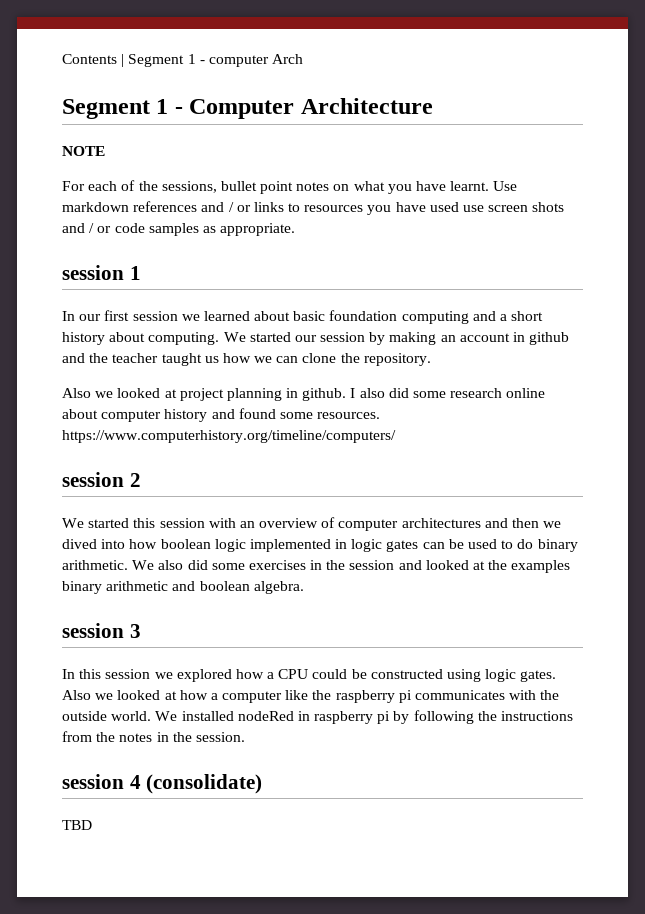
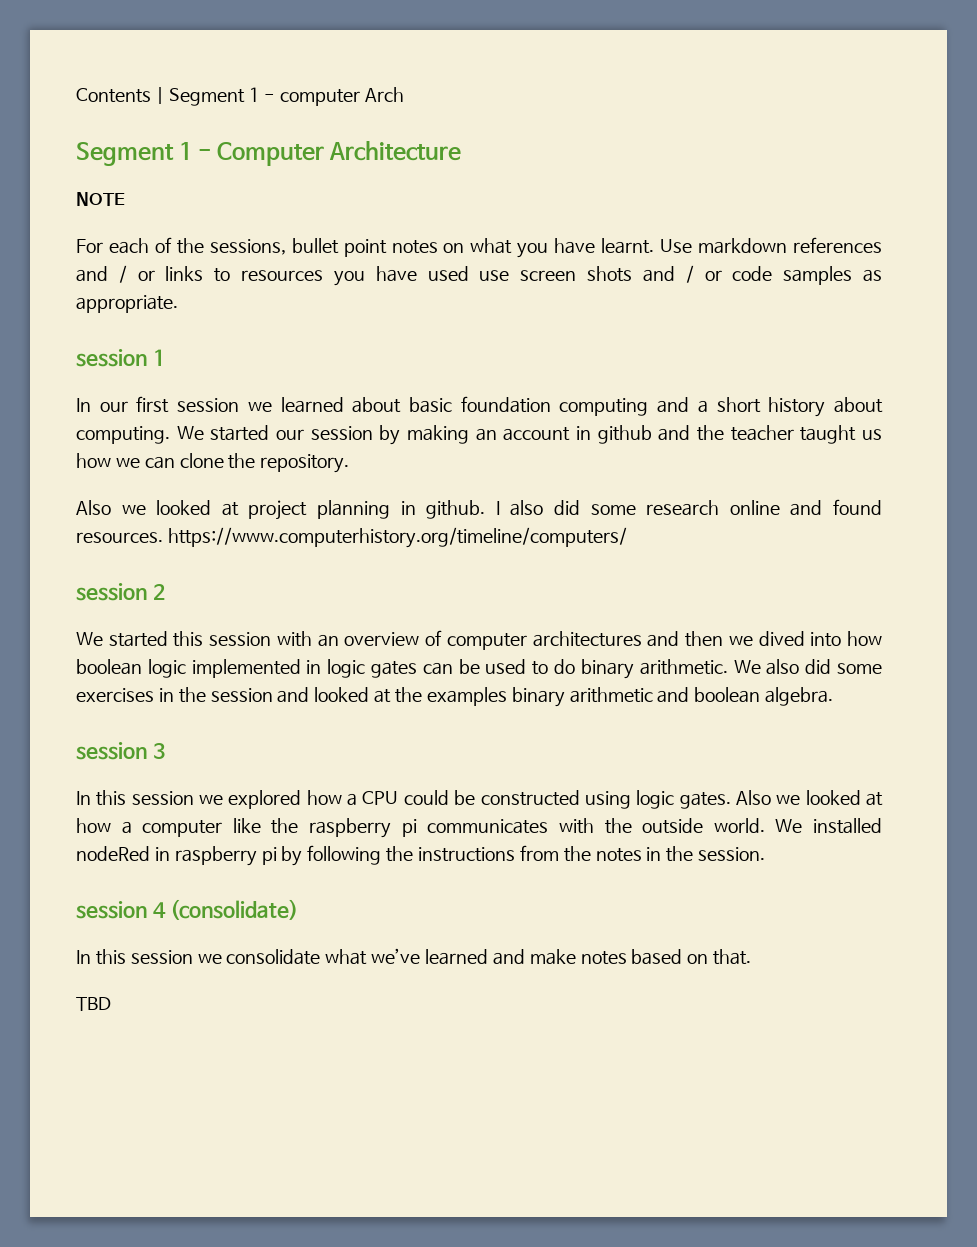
[62,409,208,422] about computer history -> (780, 507) none
[279,412,313,419] some -> (882, 507) none
(263, 784) none -> [76,948,752,965] // In this session we consolidate what we’ve learned and make notes based on that.

